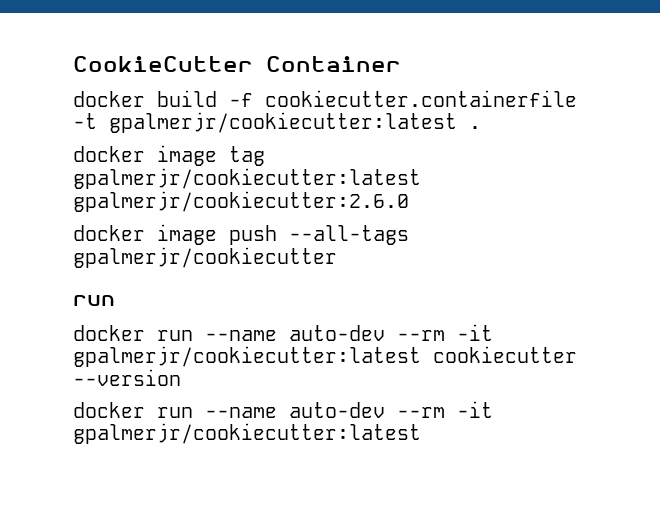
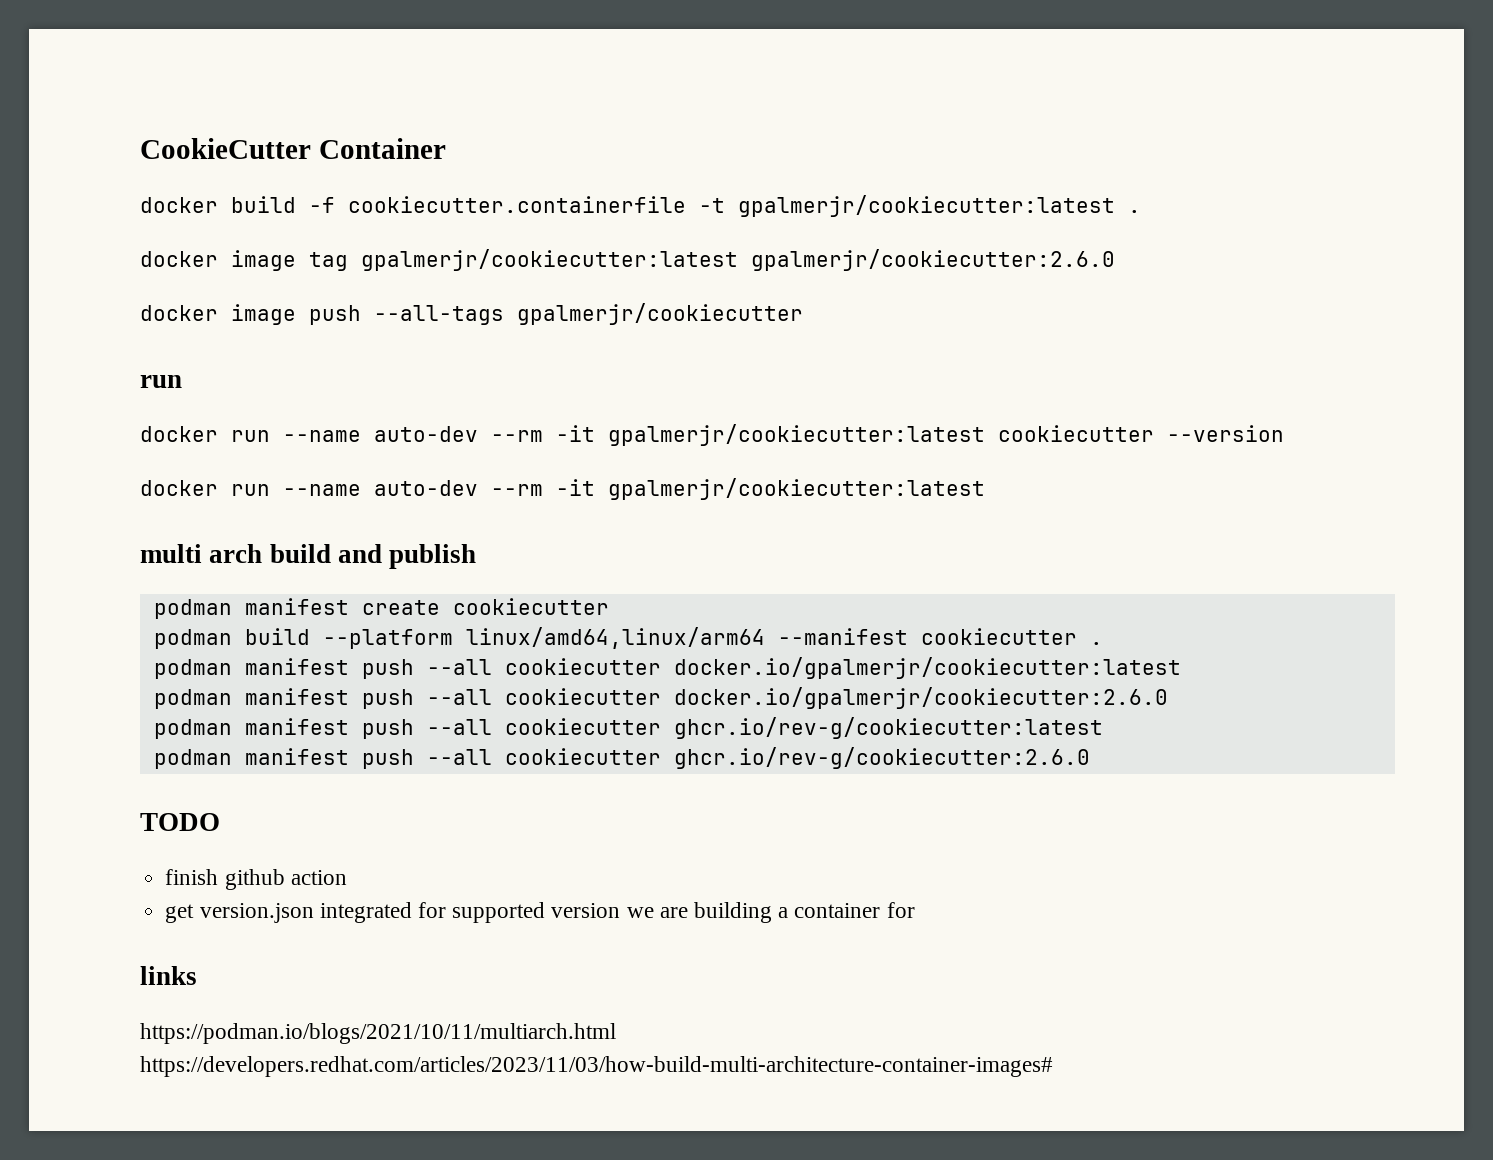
(421, 433) none -> [140,544,477,569] [153,598,609,619] [153,627,1103,649] [153,657,1181,679] [153,687,1168,709] [153,717,1103,739] [153,747,1090,769] [140,813,220,831] [165,869,347,890] [165,902,915,923] [140,966,197,985] [140,1023,616,1044] [140,1056,1053,1077] // multi arch build and publish // podman manifest create cookiecutter // podman build --platform linux/amd64,linux/arm64 --manifest cookiecutter . // podman manifest push --all cookiecutter docker.io/gpalmerjr/cookiecutter:latest // podman manifest push --all cookiecutter docker.io/gpalmerjr/cookiecutter:2.6.0 // podman manifest push --all cookiecutter ghcr.io/rev-g/cookiecutter:latest // podman manifest push --all cookiecutter ghcr.io/rev-g/cookiecutter:2.6.0 // TODO // finish github action // get version.json integrated for supported version we are building a container for // links // https://podman.io/blogs/2021/10/11/multiarch.html https://developers.redhat.com/articles/2023/11/03/how-build-multi-architecture-container-images#

